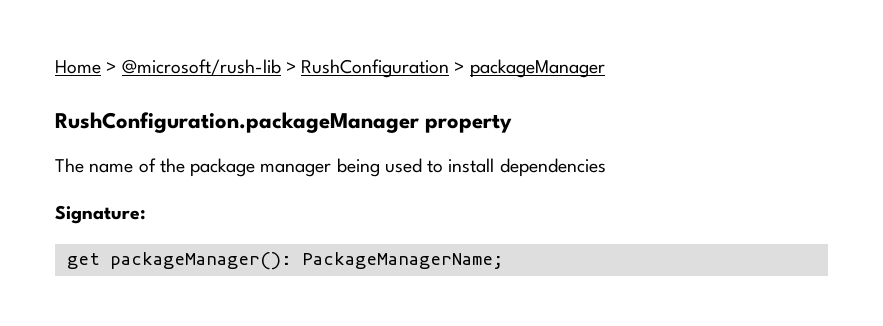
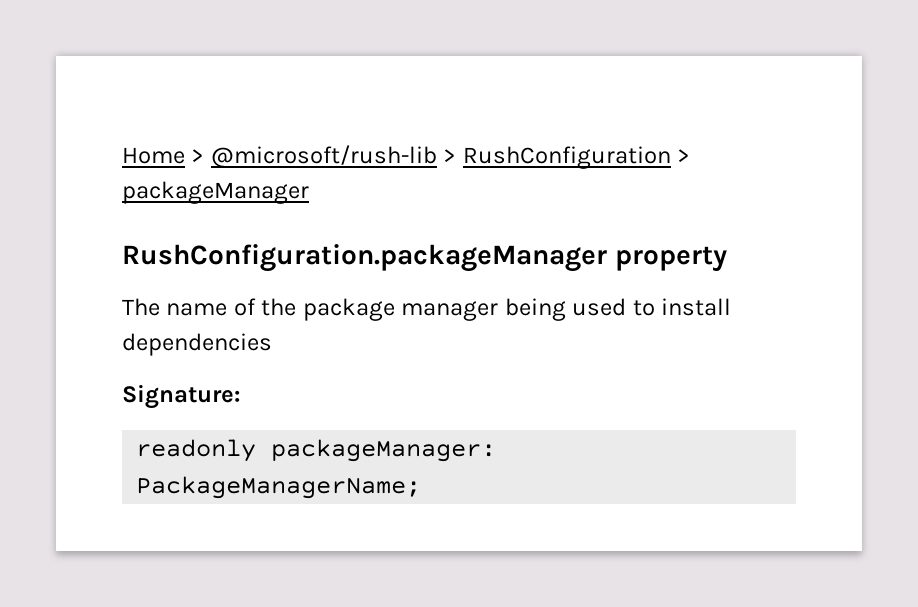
[66,252,292,270] get packageManager(): -> [136,439,497,462] readonly packageManager:

